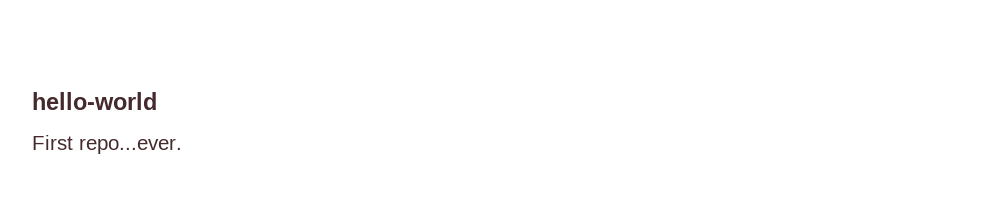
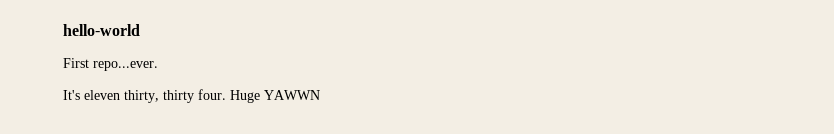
(182, 146) none -> [63,89,320,103] // It's eleven thirty, thirty four. Huge YAWWN

